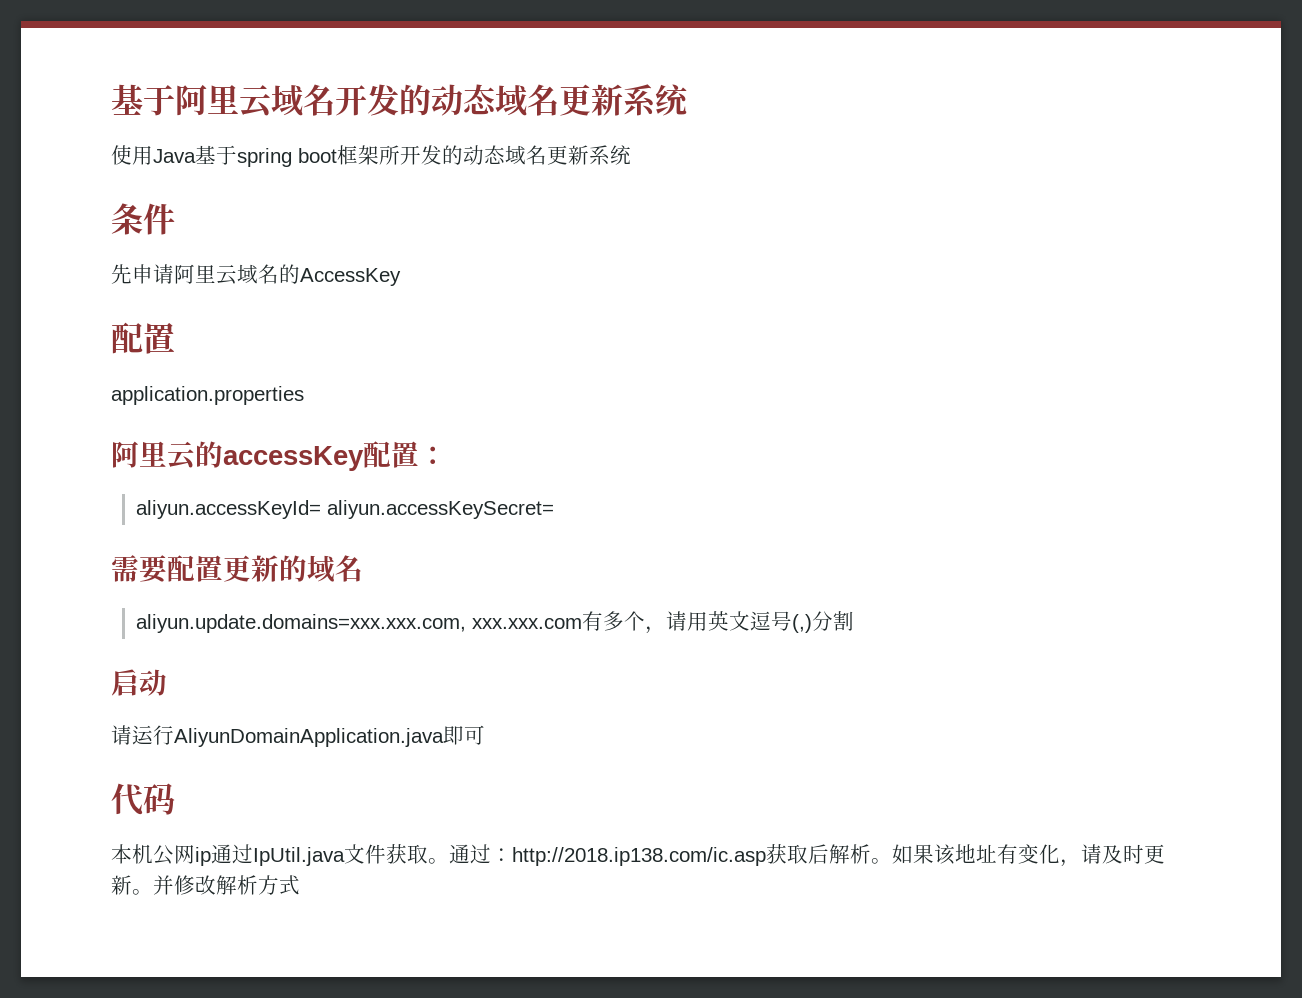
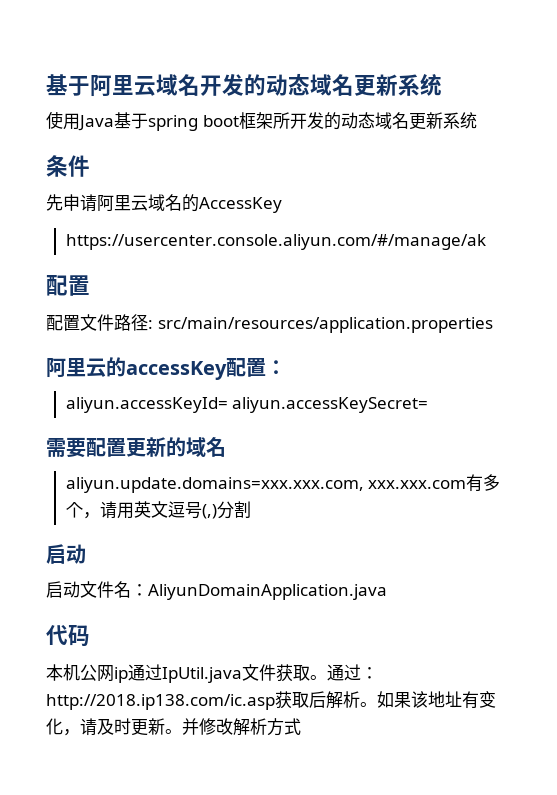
(401, 277) none -> [65,234,486,250] // https://usercenter.console.aliyun.com/#/manage/ak
[111,386,304,405] application.properties -> [46,314,493,333] 配置文件路径: src/main/resources/application.properties
[111,725,174,745] 请运行 -> [46,581,148,598] 启动文件名：
[443,725,485,745] 即可 -> (387, 592) none

